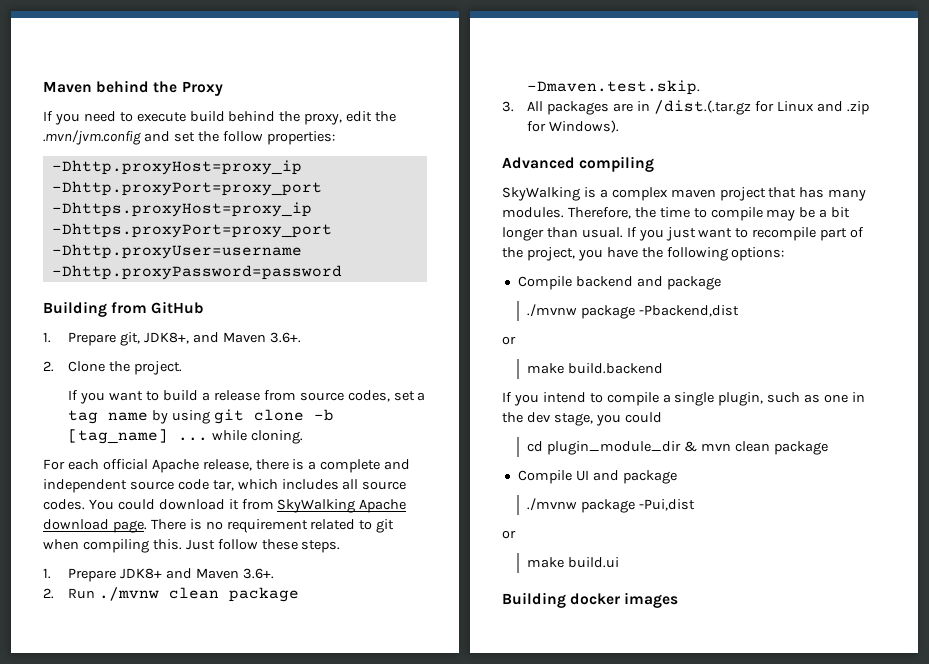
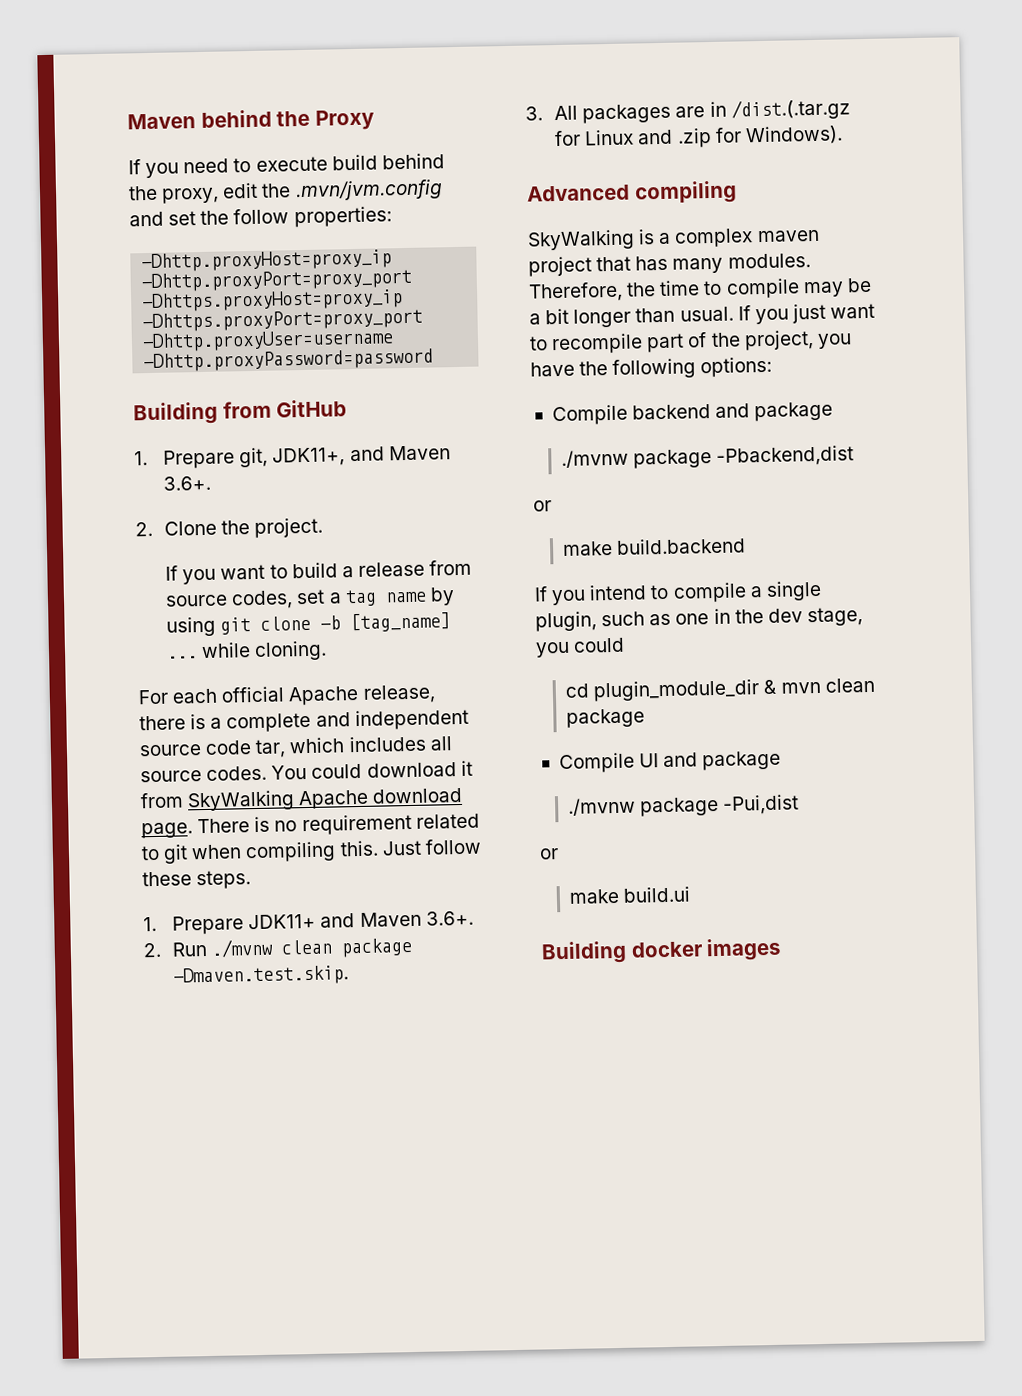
[144,332,190,344] JDK8+, -> [272,447,346,467] JDK11+,
[120,568,163,579] JDK8+ -> [248,913,317,930] JDK11+

